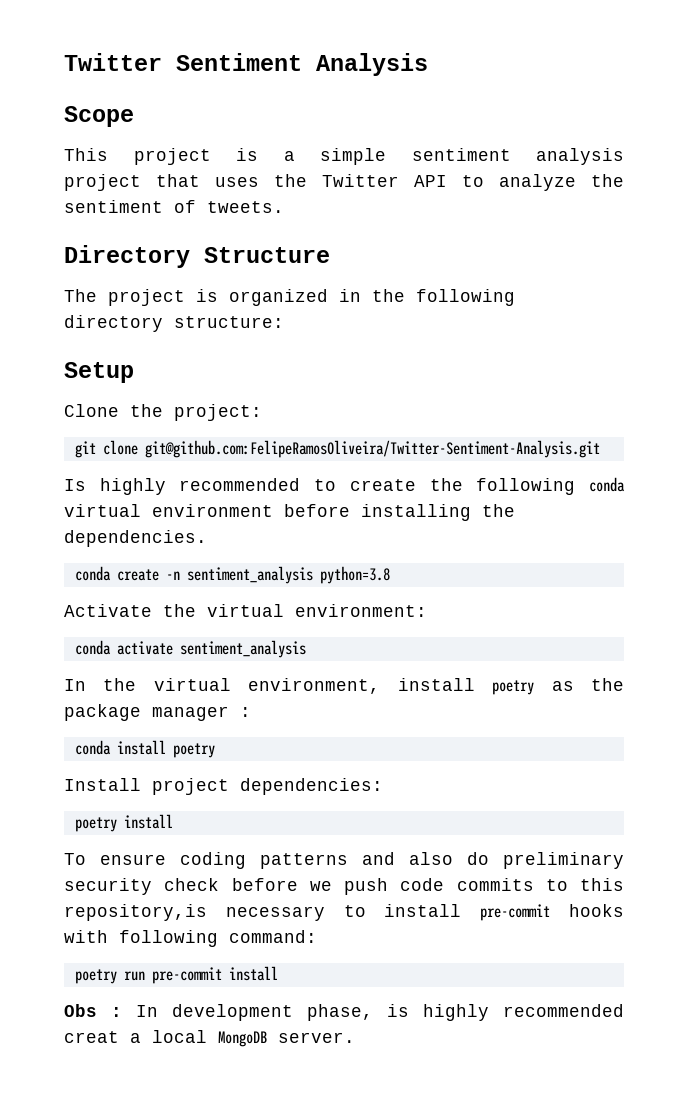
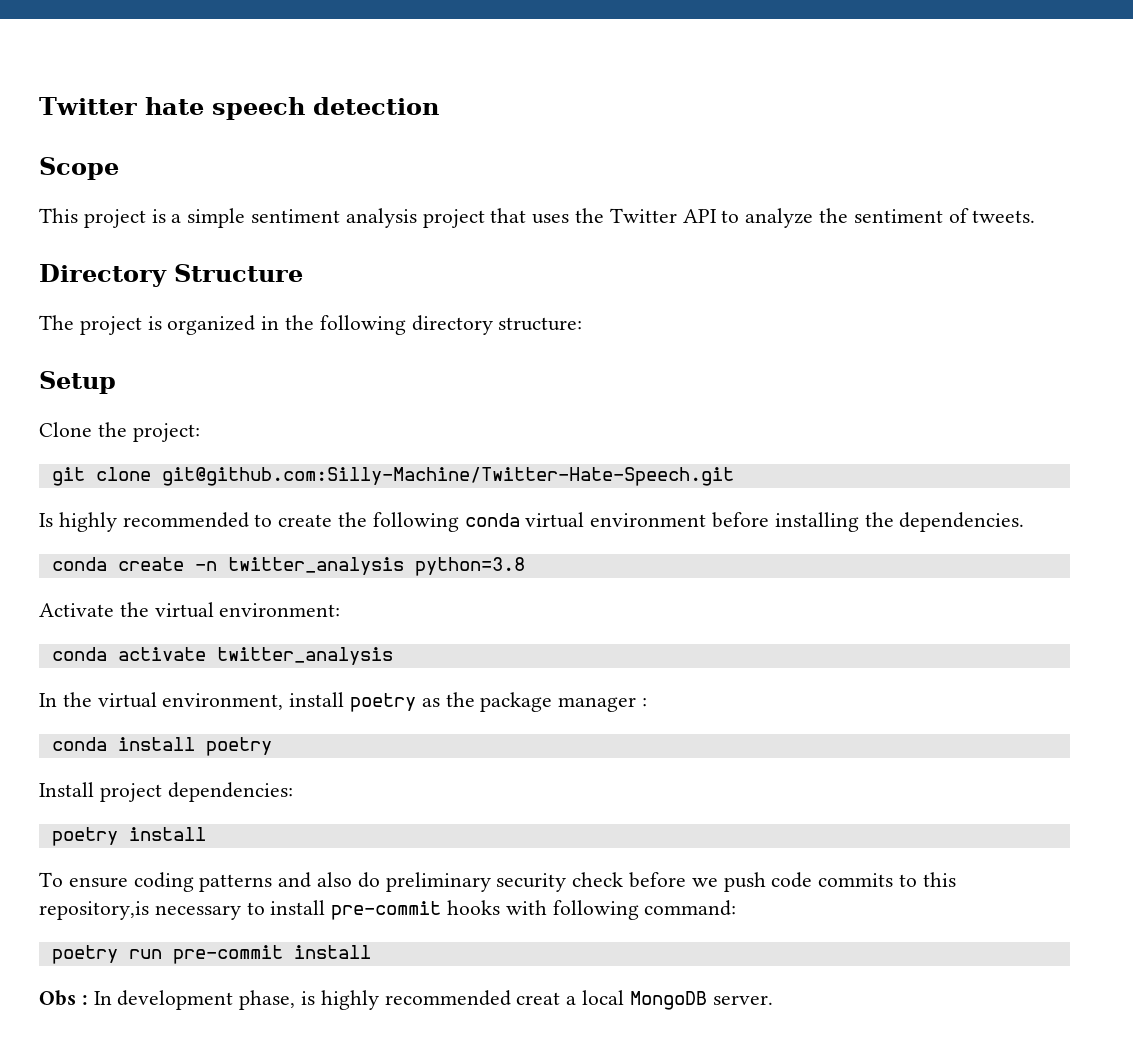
[64,53,428,76] Twitter Sentiment Analysis -> [39,97,439,120] Twitter hate speech detection
[144,440,600,458] git@github.com:FelipeRamosOliveira/Twitter-Sentiment-Analysis.git -> [161,467,734,486] git@github.com:Silly-Machine/Twitter-Hate-Speech.git
[186,566,313,584] sentiment_analysis -> [227,557,404,575] twitter_analysis
[179,640,306,658] sentiment_analysis -> [216,647,393,665] twitter_analysis

